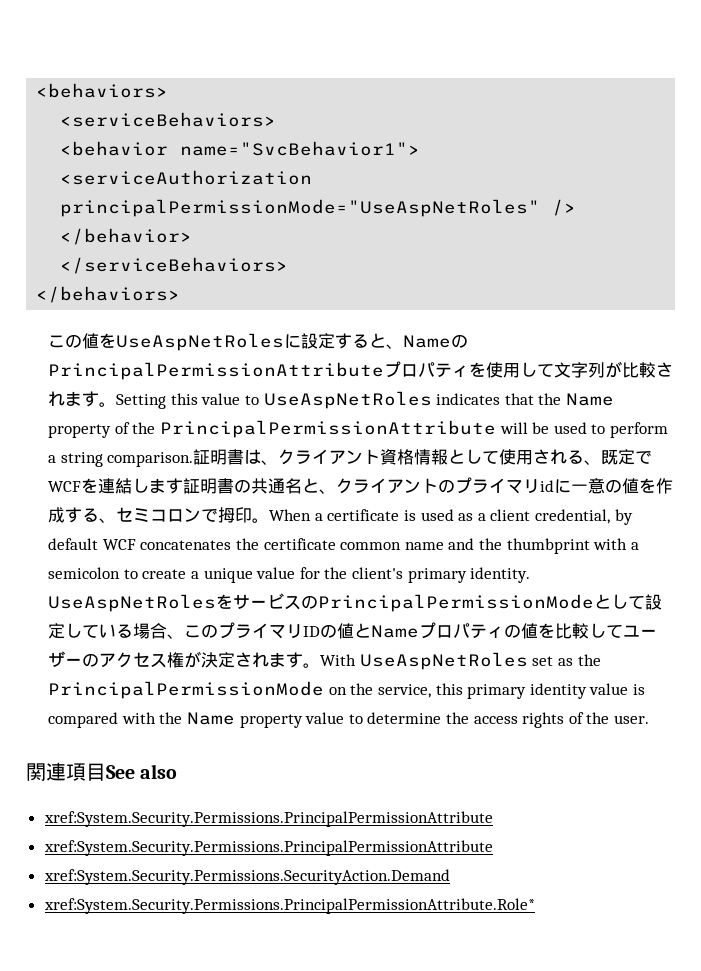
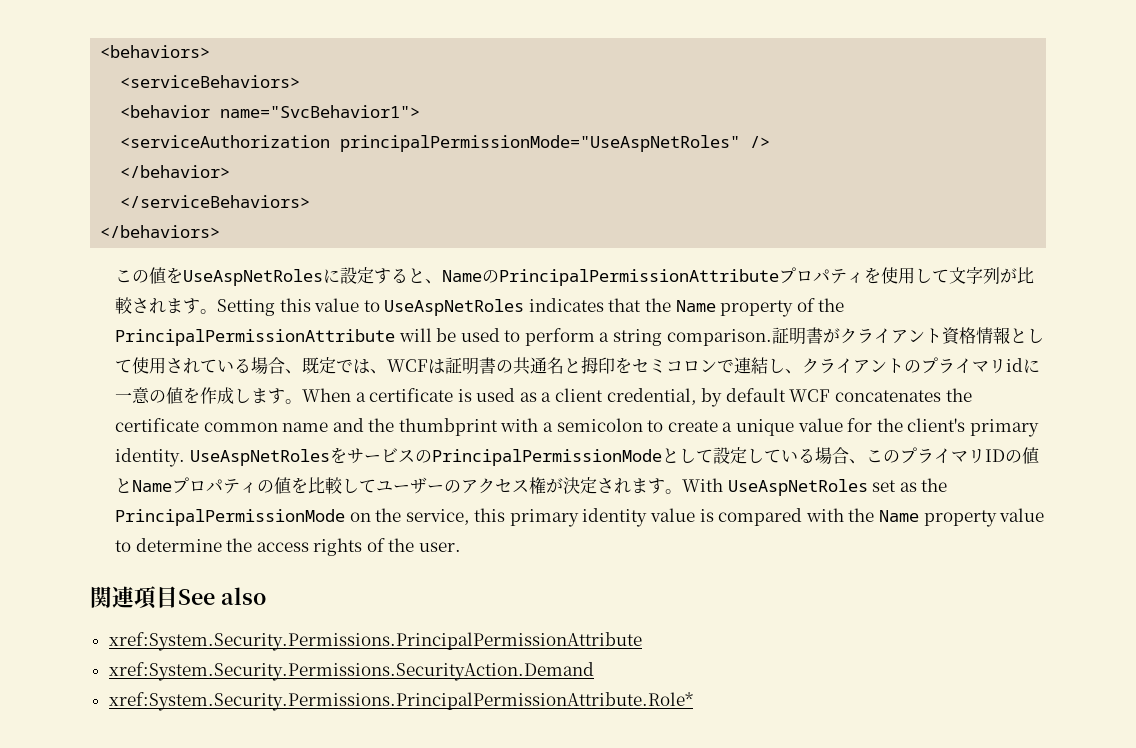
[244,449,279,465] は、 -> [822,328,840,343] が
[567,449,653,465] [48,478,320,494] る、既定でWCFを連結します証明書の共通名と -> [199,356,785,375] ている場合、既定では、WCFは証明書の共通名と拇印をセミコロンで連結し
[65,507,253,523] する、セミコロンで拇印 -> [233,388,285,404] します
[43,840,493,856] // xref:System.Security.Permissions.PrincipalPermissionAttribute -> (642, 641) none

